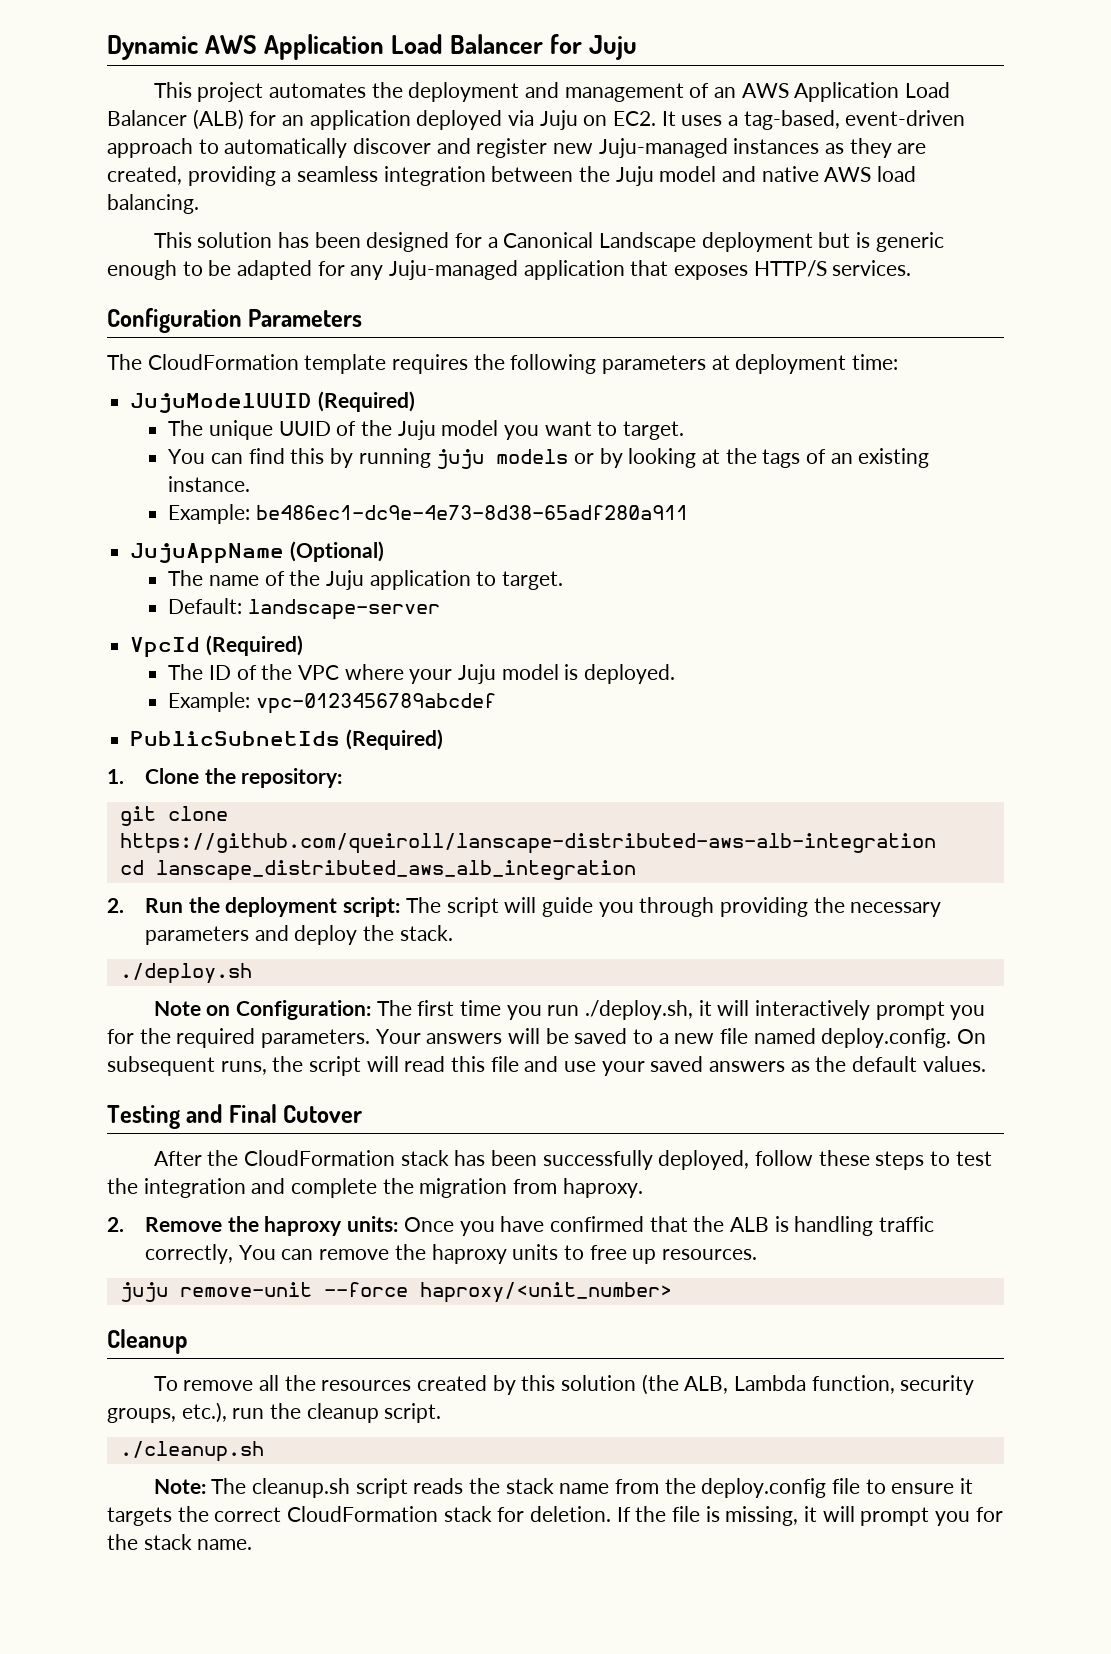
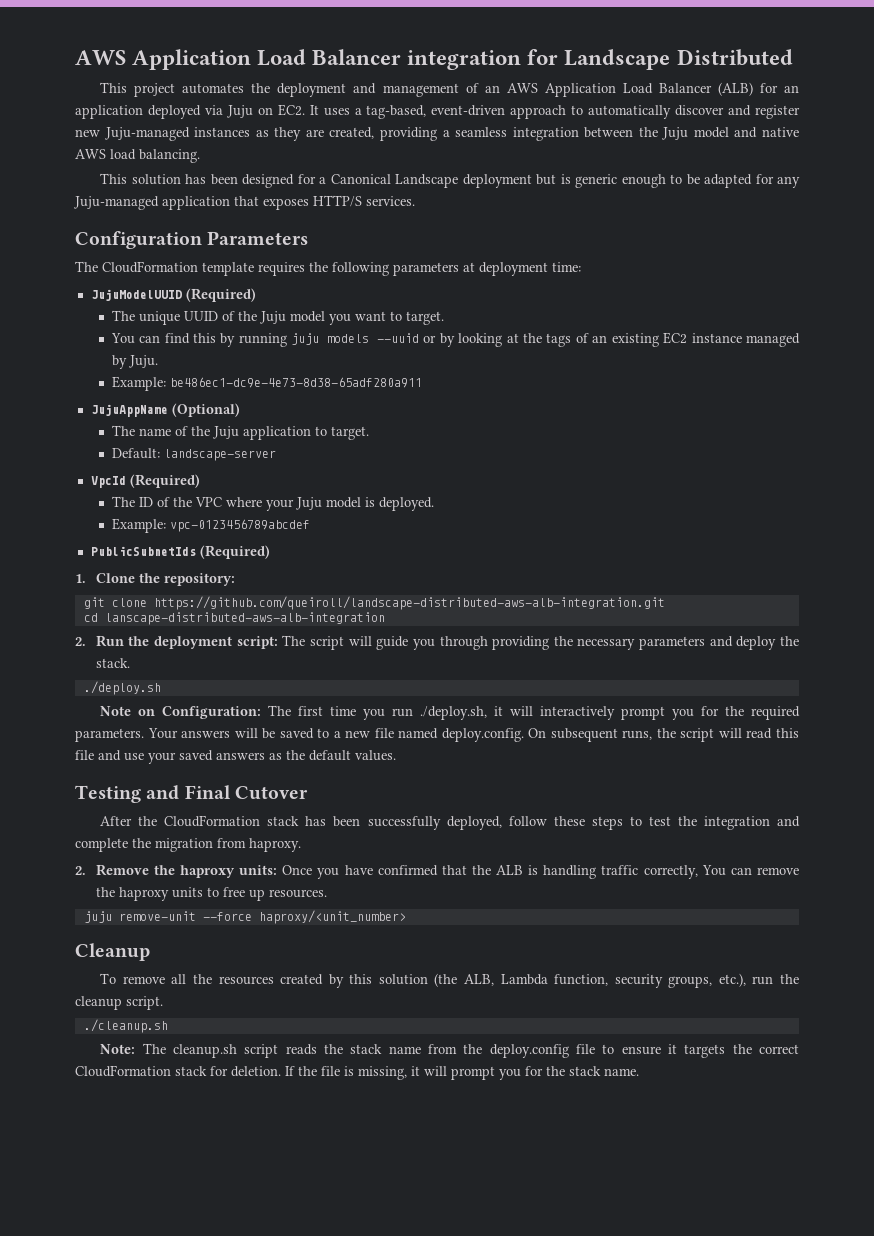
[107,34,638,60] Dynamic AWS Application Load Balancer for Juju -> [75,49,793,70] AWS Application Load Balancer integration for Landscape Distributed
(569, 456) none -> [376,333,419,343] --uuid
[168,476,251,492] instance. -> [663,332,800,347] [111,355,158,369] EC2 instance managed by Juju.
[119,833,936,854] https://github.com/queiroll/lanscape-distributed-aws-alb-integration -> [153,596,665,610] https://github.com/queiroll/landscape-distributed-aws-alb-integration.git
[155,860,636,881] lanscape_distributed_aws_alb_integration -> [104,612,385,625] lanscape-distributed-aws-alb-integration

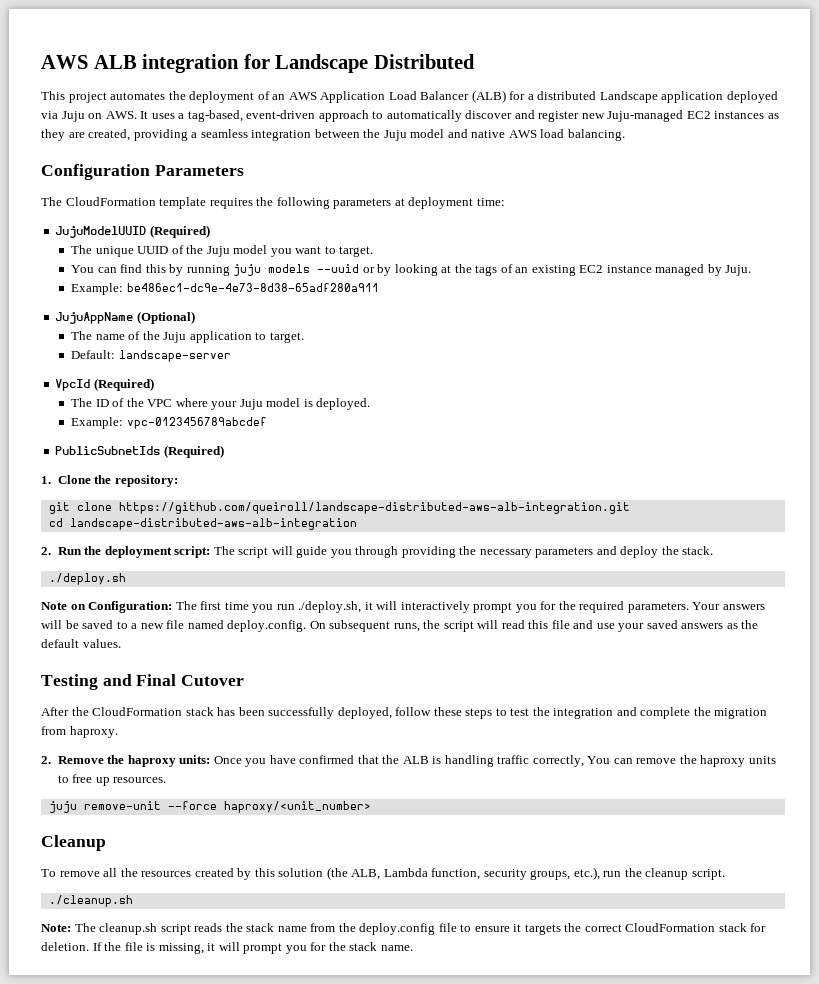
[75,49,402,70] AWS Application Load Balancer -> [41,55,137,69] AWS ALB
[353,83,459,97] and management -> (255, 97) none
[784,85,800,93] an -> [527,91,658,103] a distributed Landscape
[277,104,305,116] EC2. -> [105,111,137,119] AWS.
(190, 134) none -> [686,111,711,119] EC2
[100,173,801,188] [74,195,415,210] // This solution has been designed for a Canonical Landscape deployment but is generic enough to be adapted for any Juju-managed application that exposes HTTP/S services. -> (625, 135) none
[104,612,385,625] lanscape-distributed-aws-alb-integration -> [69,518,357,530] landscape-distributed-aws-alb-integration

